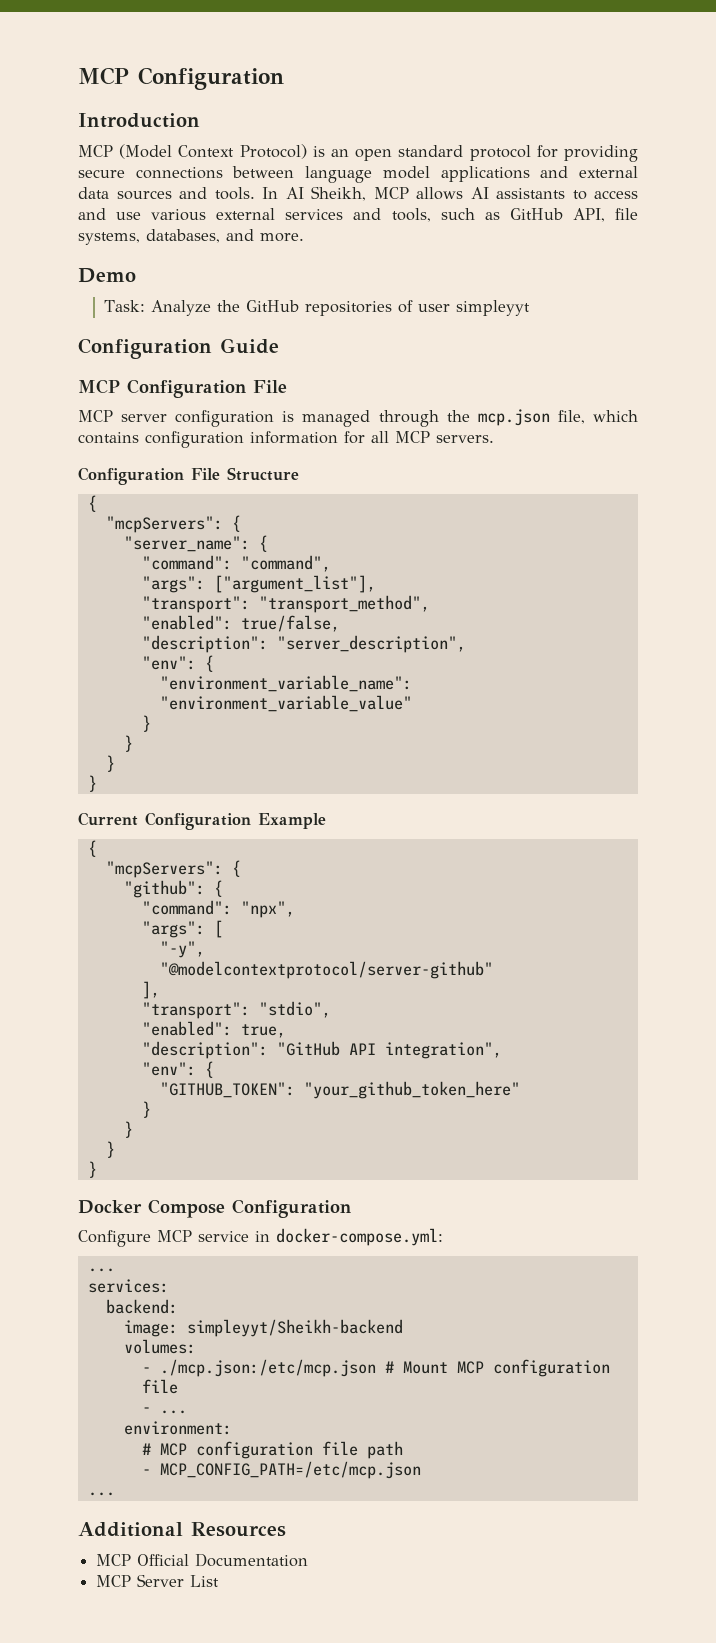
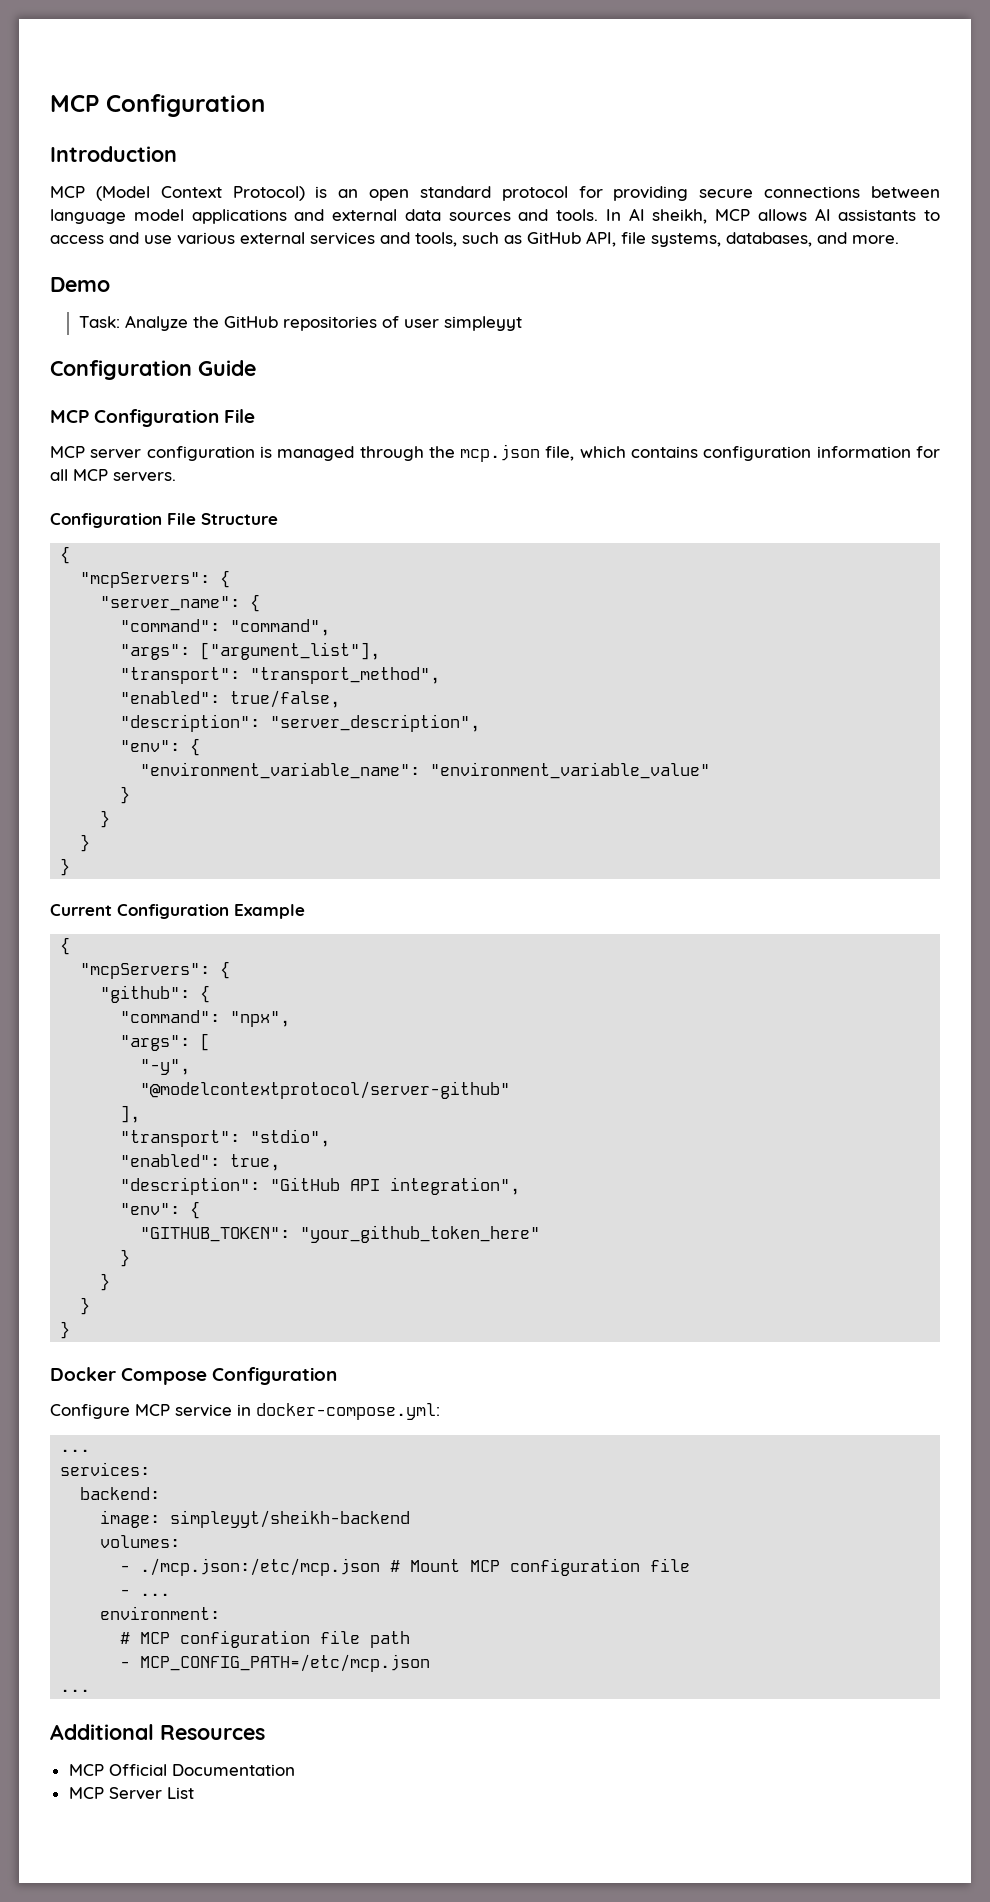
[311,186,366,201] Sheikh, -> [652,209,708,224] sheikh,
[186,1319,403,1337] simpleyyt/Sheikh-backend -> [170,1510,411,1528] simpleyyt/sheikh-backend

